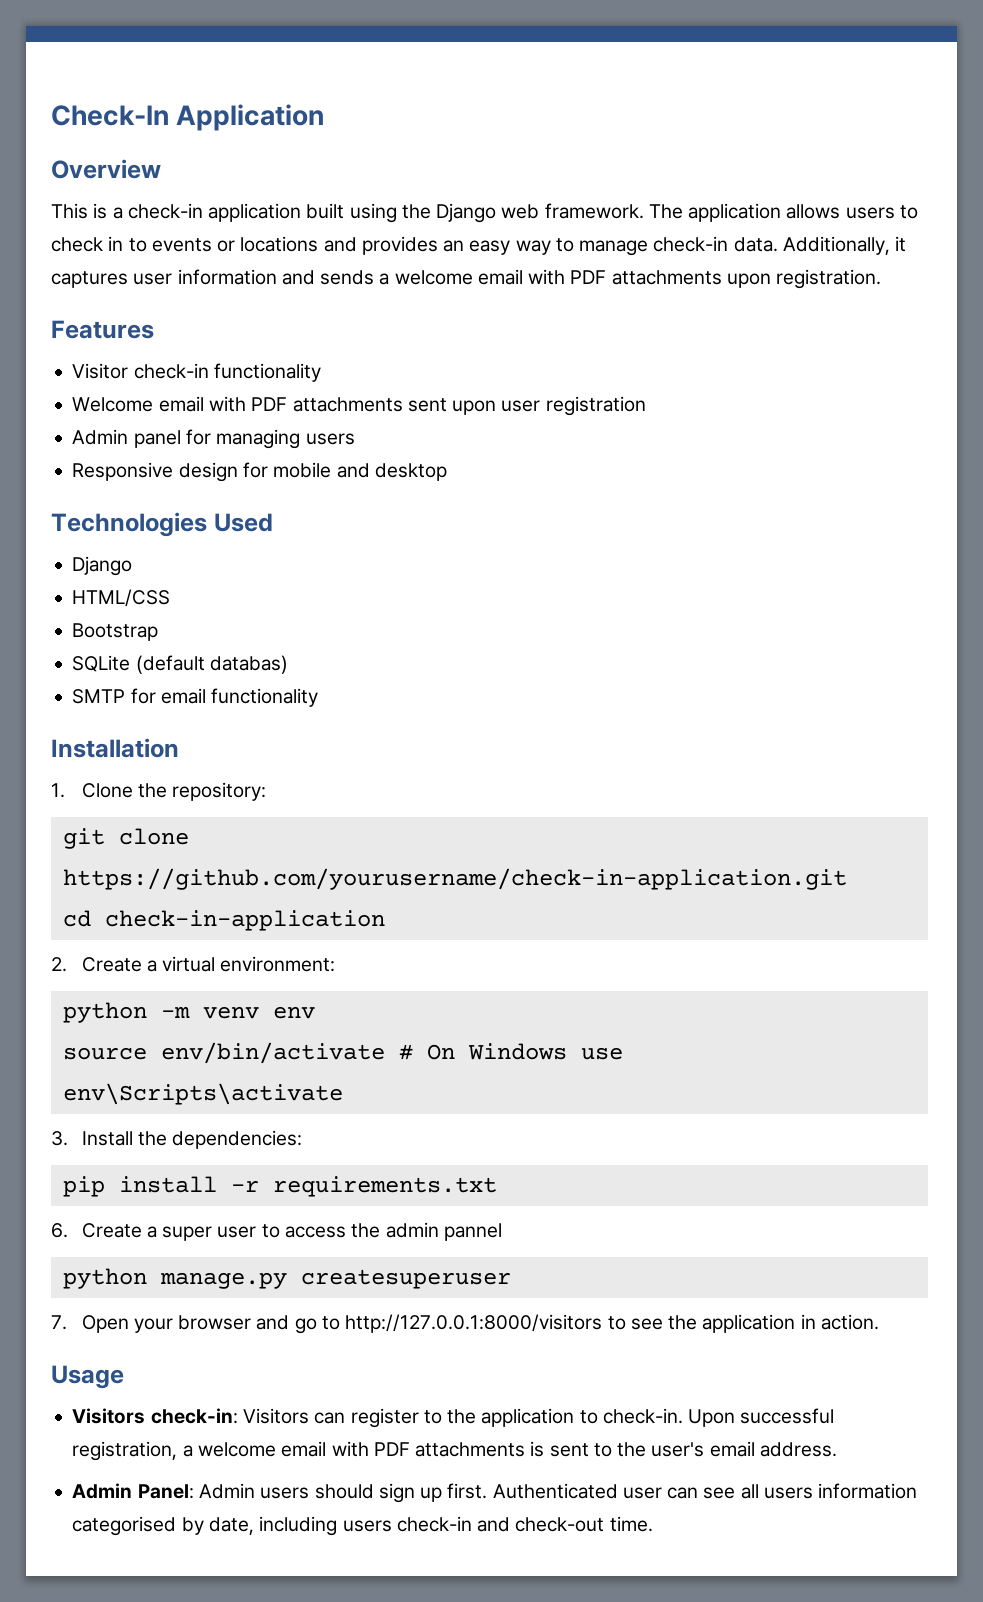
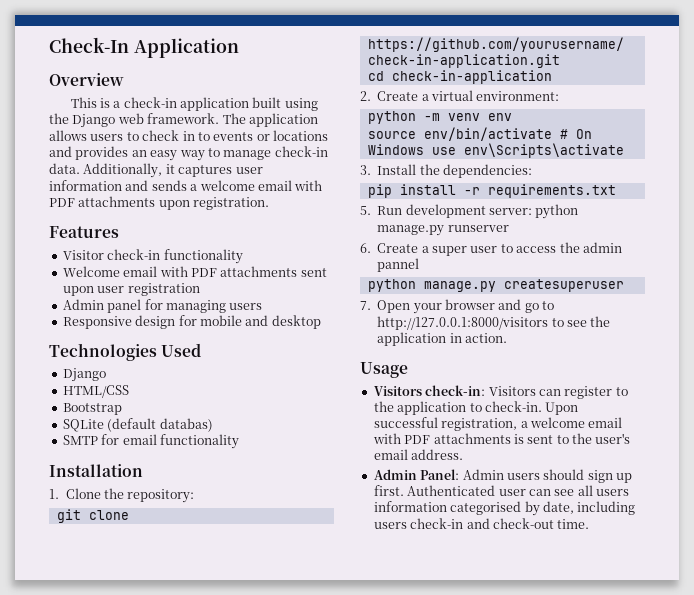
(497, 1186) none -> [360,204,579,219] [377,225,509,236] // 5. Run development server: python manage.py runserver

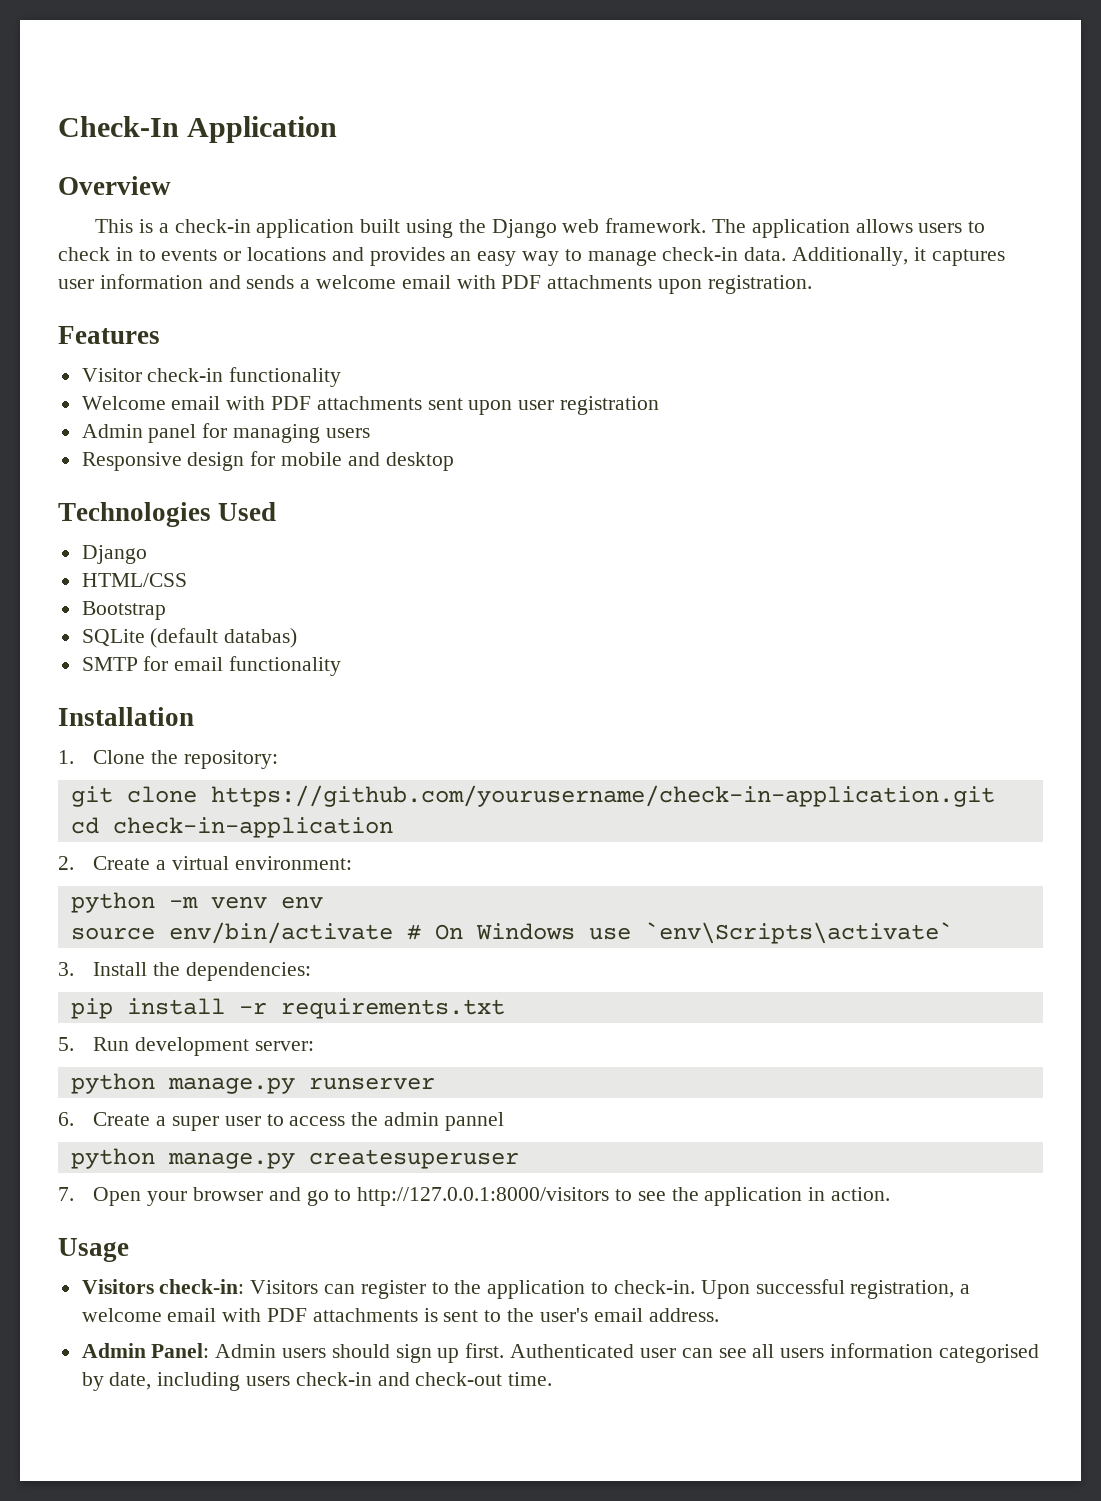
[463,143,624,158] env\Scripts\activate -> [644,922,953,944] `env\Scripts\activate`
(532, 211) none -> (314, 1046) //

